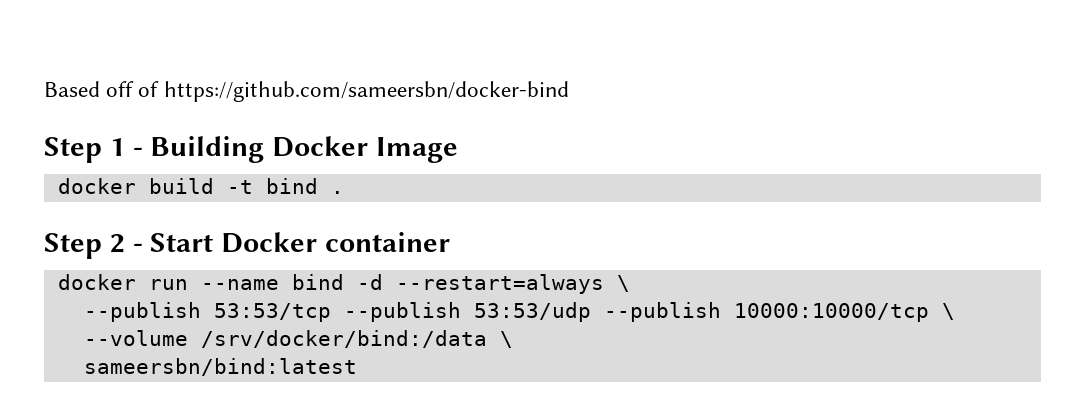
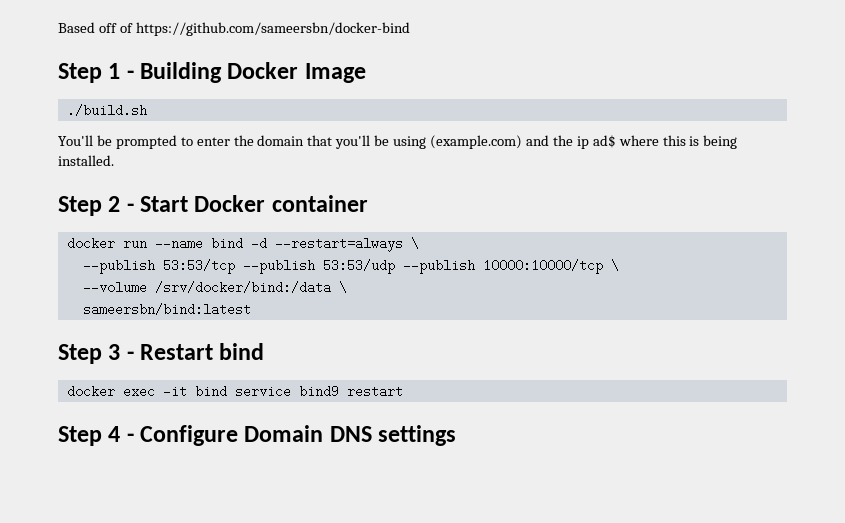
[57,178,344,194] docker build -t bind . -> [66,104,147,117] [58,135,738,149] [58,155,114,166] ./build.sh // You'll be prompted to enter the domain that you'll be using (example.com) and the ip ad$ where this is being installed.
(357, 367) none -> [58,343,265,364] [66,385,403,398] [58,425,457,446] // Step 3 - Restart bind // docker exec -it bind service bind9 restart // Step 4 - Configure Domain DNS settings

